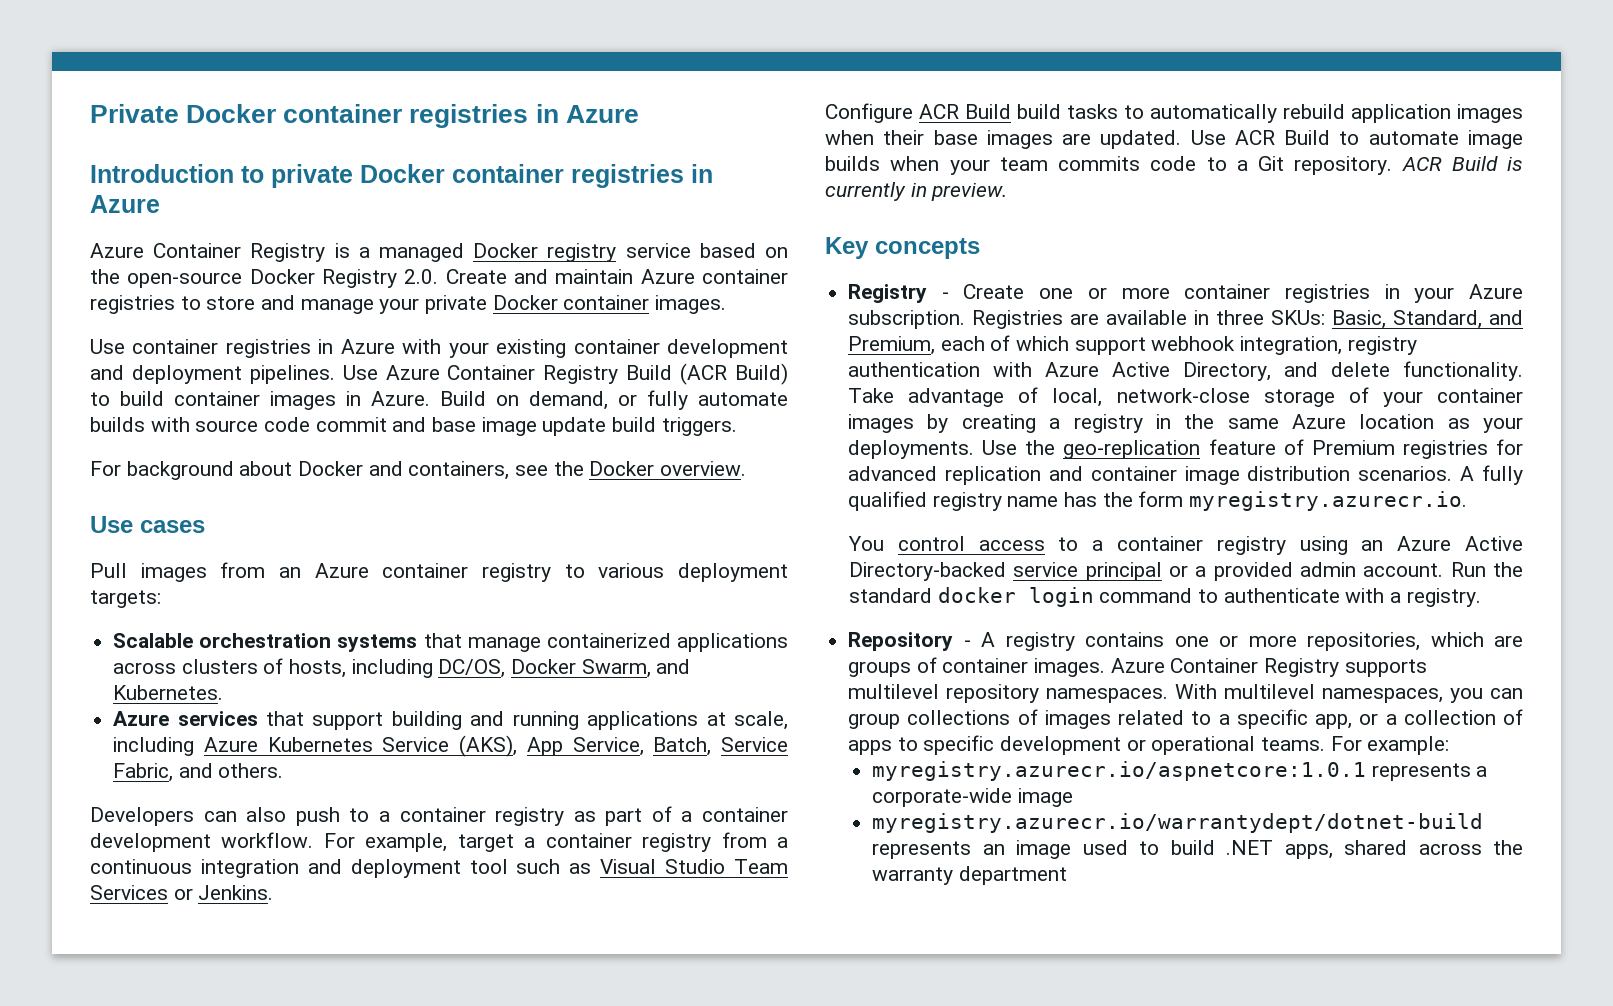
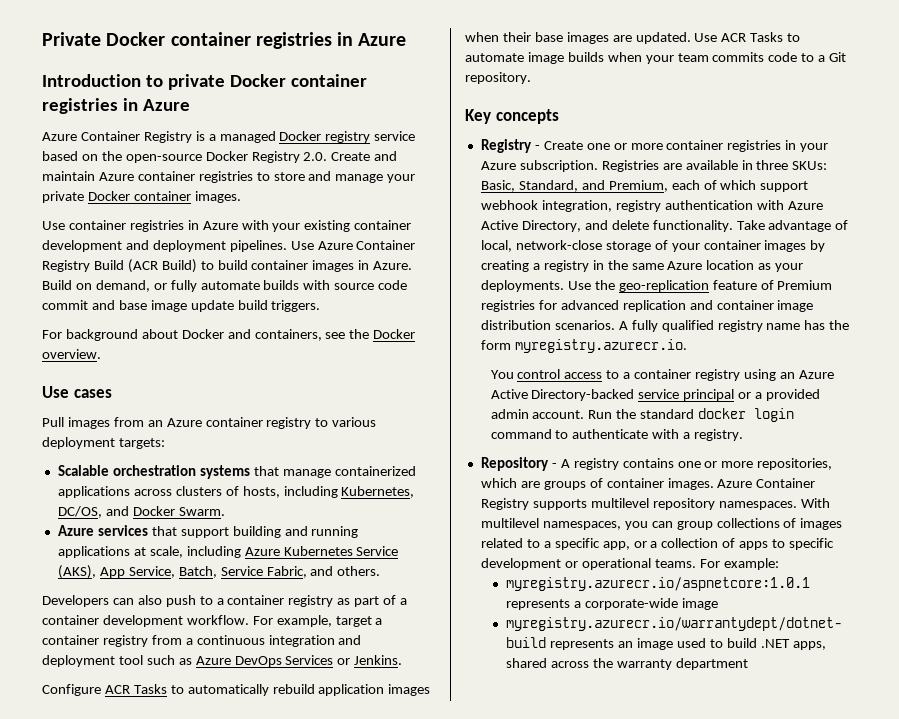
[438,659,691,678] [113,685,224,700] DC/OS, Docker Swarm, and Kubernetes. -> [341,486,415,498] [57,506,225,518] Kubernetes, DC/OS, and Docker Swarm.
[600,859,789,874] Visual Studio Team -> [195,656,282,667] Azure DevOps
[965,104,1118,119] Build build tasks -> [133,684,167,694] Tasks
[1284,130,1331,145] Build -> [750,32,784,42] Tasks
[1401,156,1523,171] [825,182,1008,201] ACR Build is currently in preview. -> (531, 78) none

